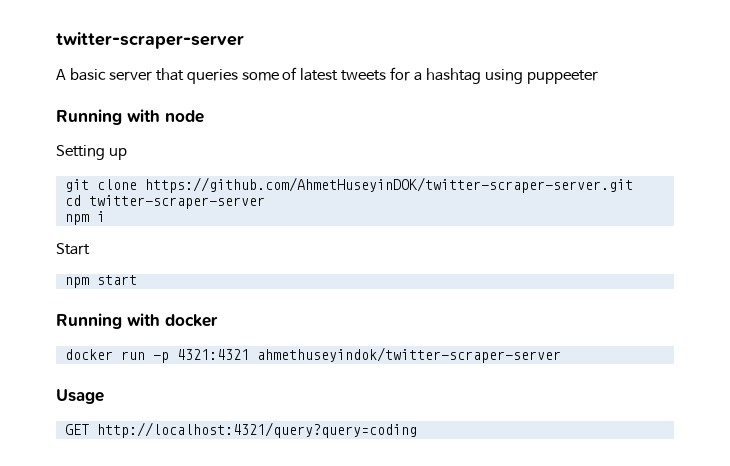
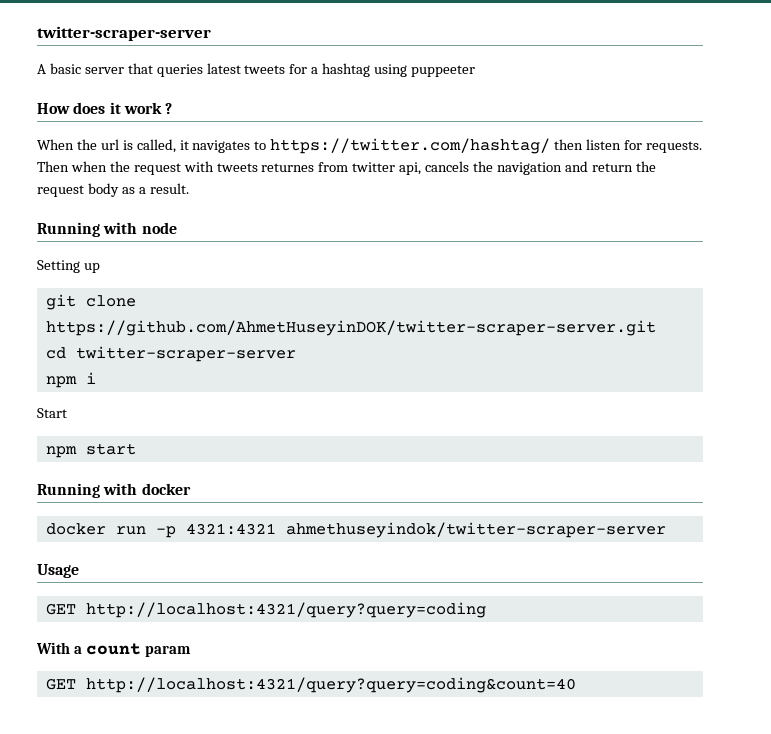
[241,67,298,81] some of -> (203, 70) none
(598, 77) none -> [37,102,173,114] [37,138,702,154] [37,161,656,175] [37,183,189,197] // How does it work ? // When the url is called, it navigates to https://twitter.com/hashtag/ then listen for requests. Then when the request with tweets returnes from twitter api, cancels the navigation and return the request body as a result.
(417, 430) none -> [36,642,192,657] [45,677,576,693] // With a count param // GET http://localhost:4321/query?query=coding&count=40

